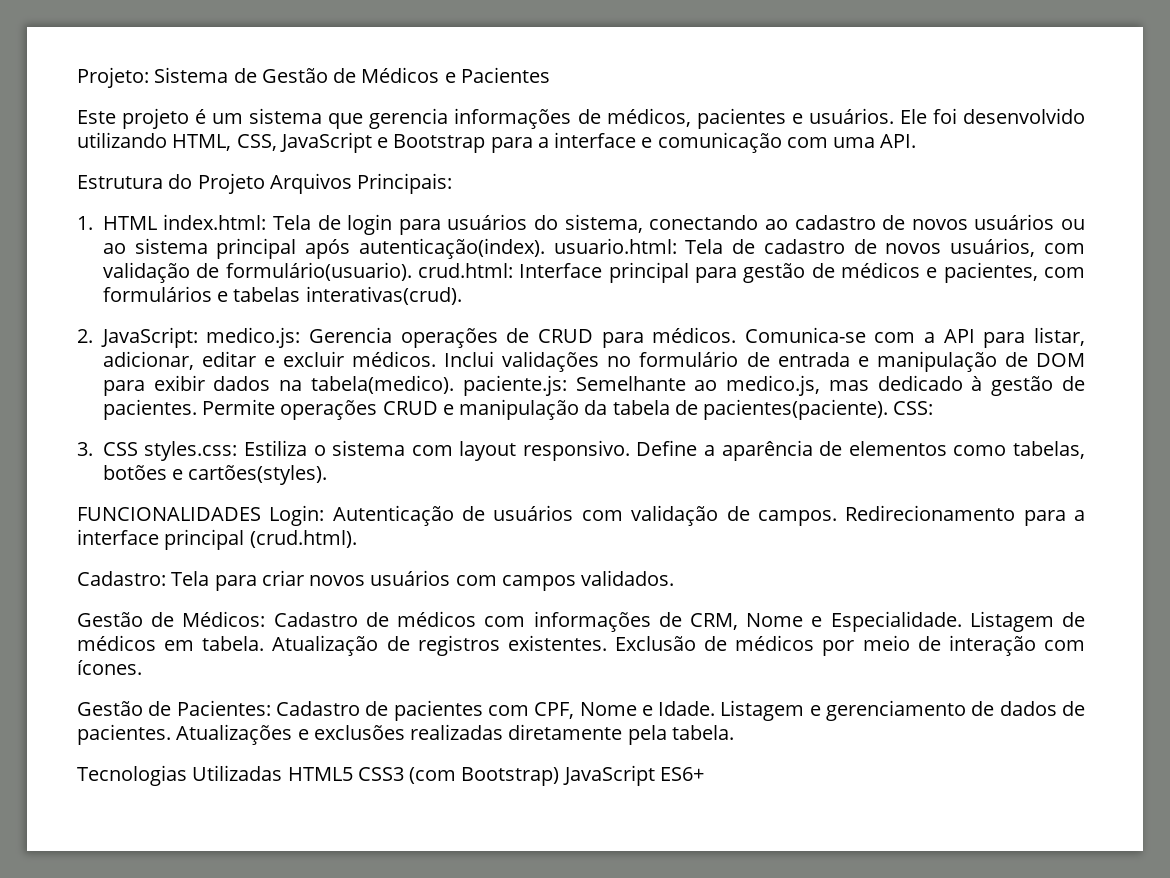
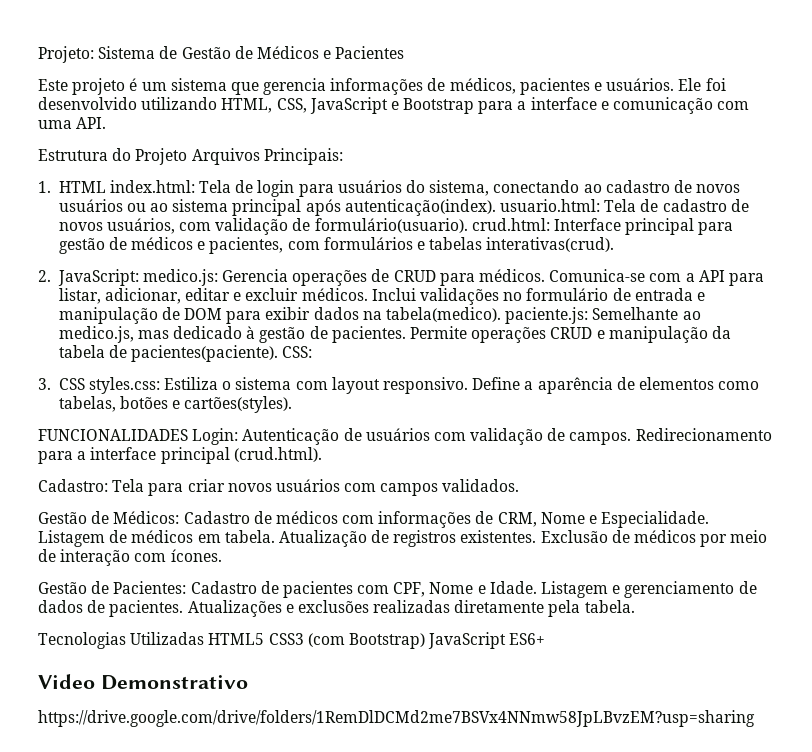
(704, 774) none -> [38,674,248,690] [38,710,755,727] // Video Demonstrativo // https://drive.google.com/drive/folders/1RemDlDCMd2me7BSVx4NNmw58JpLBvzEM?usp=sharing

